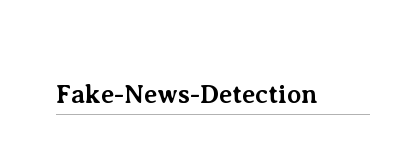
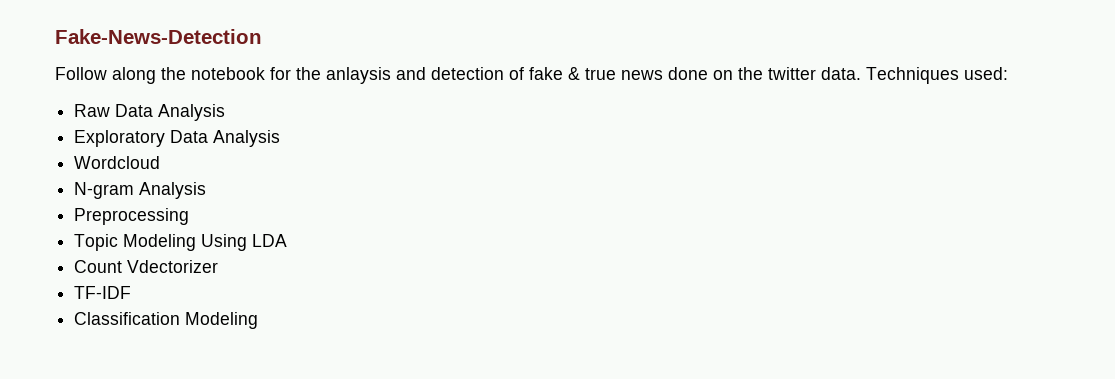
(318, 93) none -> [55,67,1008,84] [74,104,226,121] [74,130,281,147] [74,156,161,169] [74,182,207,199] [74,208,190,225] [74,234,288,251] [74,260,219,273] [74,286,132,299] [74,312,259,329] // Follow along the notebook for the anlaysis and detection of fake & true news done on the twitter data. Techniques used: // Raw Data Analysis // Exploratory Data Analysis // Wordcloud // N-gram Analysis // Preprocessing // Topic Modeling Using LDA // Count Vdectorizer // TF-IDF // Classification Modeling

